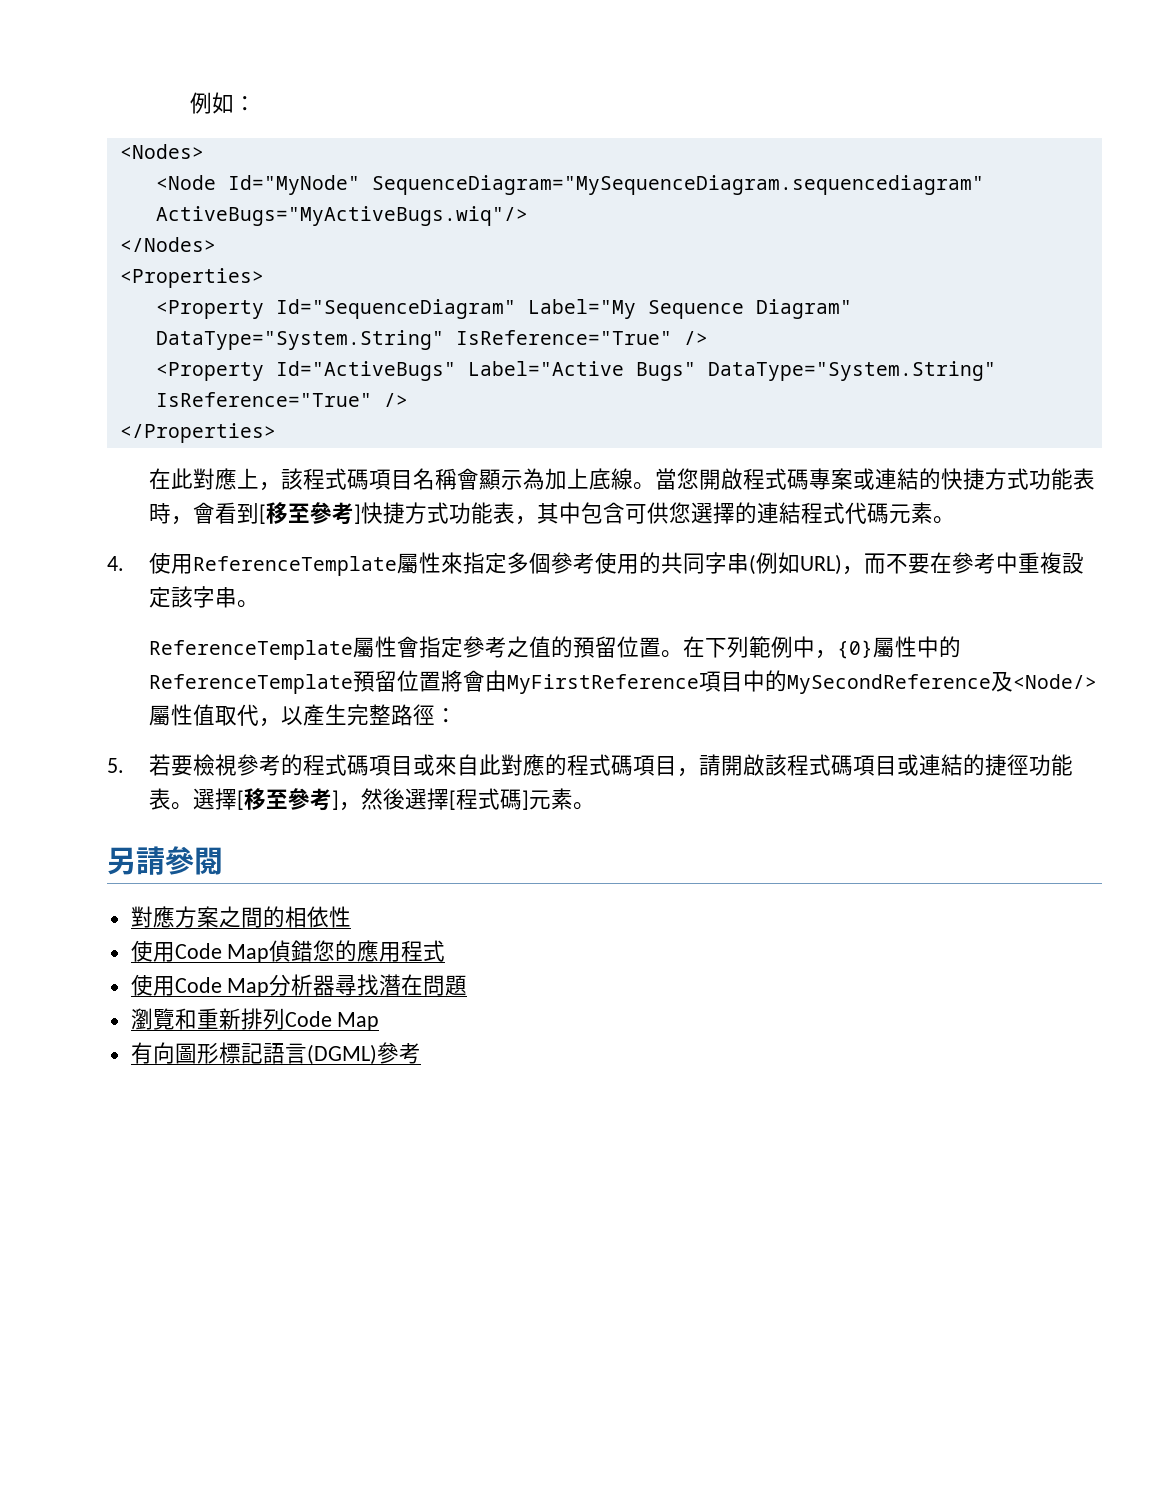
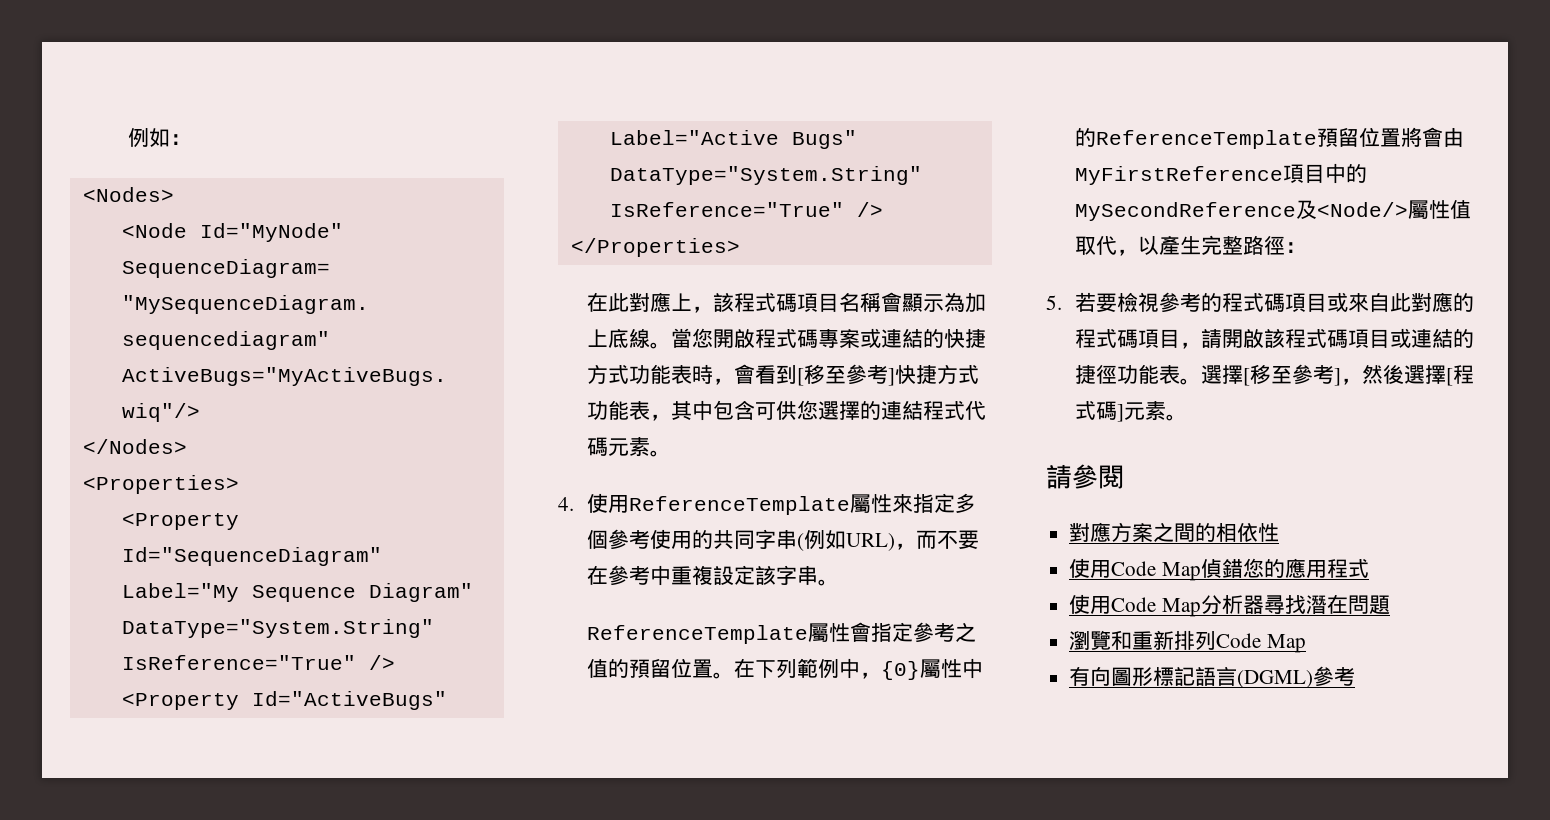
[107,847,136,875] 另 -> (1187, 417) none

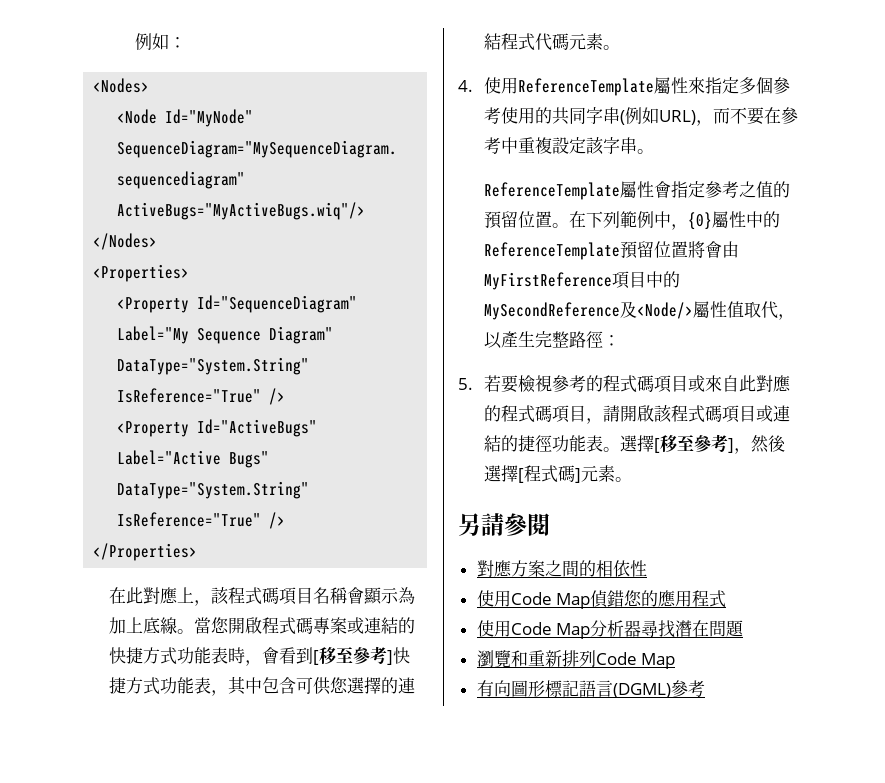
(1187, 417) none -> [458,513,481,536] 另

